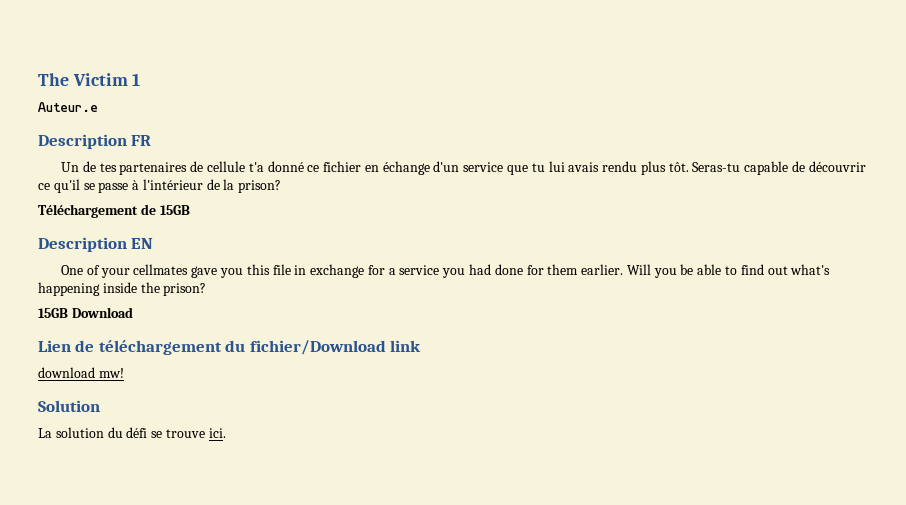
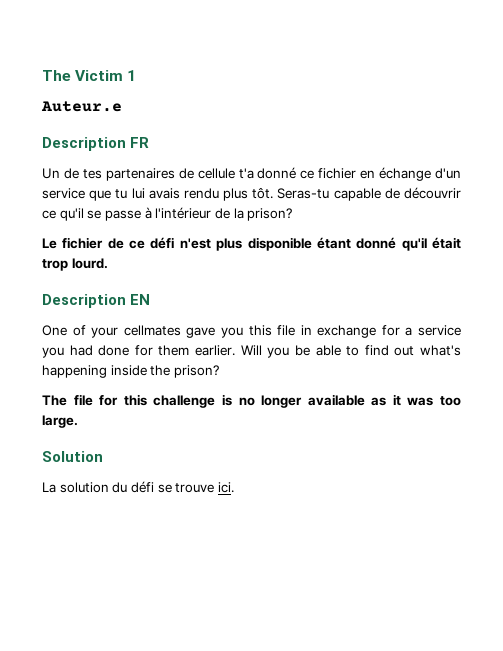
[38,204,190,218] Téléchargement de 15GB -> [42,237,462,251] [42,258,108,271] Le fichier de ce défi n'est plus disponible étant donné qu'il était trop lourd.
[38,307,133,318] [38,340,422,355] [38,367,124,378] 15GB Download // Lien de téléchargement du fichier/Download link // download mw! -> [42,394,461,408] [42,415,78,428] The file for this challenge is no longer available as it was too large.

